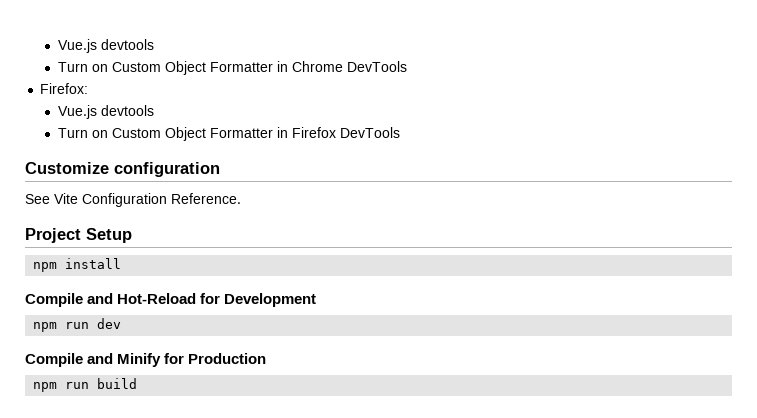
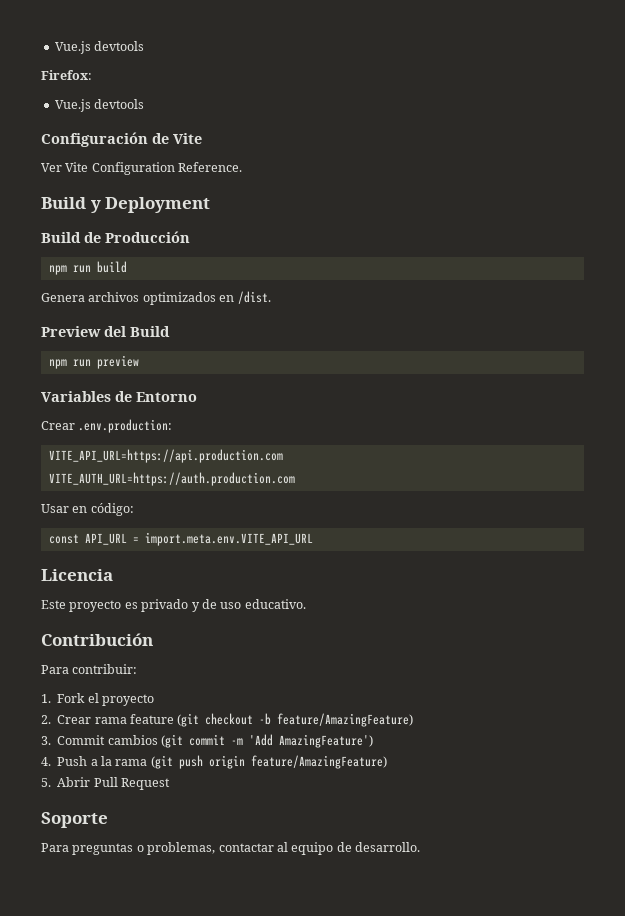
[57,39,154,53] [57,61,407,75] [40,83,89,94] [57,105,154,119] [57,127,400,141] [25,162,220,177] [25,193,241,207] [25,228,132,243] [33,258,122,272] [25,293,317,307] [33,318,122,332] [25,353,267,367] [33,378,138,392] Vue.js devtools // Turn on Custom Object Formatter in Chrome DevTools // Firefox: // Vue.js devtools // Turn on Custom Object Formatter in Firefox DevTools // Customize configuration // See Vite Configuration Reference. // Project Setup // npm install // Compile and Hot-Reload for Development // npm run dev // Compile and Minify for Production // npm run build -> [54,41,145,54] [41,70,92,80] [54,99,145,112] [41,132,202,147] [41,162,243,175] [41,197,211,213] [41,231,190,243] [48,261,127,275] [41,291,271,305] [41,326,170,337] [48,355,139,369] [41,391,197,402] [41,419,173,433] [48,449,283,463] [48,472,295,486] [41,503,134,516] [48,532,313,546] [41,569,113,581] [41,599,306,612] [41,633,153,646] [41,664,138,674] [41,693,154,706] [41,713,414,727] [41,734,373,748] [41,755,387,769] [41,777,170,790] [41,812,108,828] [41,842,420,855] Vue.js devtools // Firefox: // Vue.js devtools // Configuración de Vite // Ver Vite Configuration Reference. // Build y Deployment // Build de Producción // npm run build // Genera archivos optimizados en /dist. // Preview del Build // npm run preview // Variables de Entorno // Crear .env.production: // VITE_API_URL=https://api.production.com // VITE_AUTH_URL=https://auth.production.com // Usar en código: // const API_URL = import.meta.env.VITE_API_URL // Licencia // Este proyecto es privado y de uso educativo. // Contribución // Para contribuir: // 1. Fork el proyecto // 2. Crear rama feature (git checkout -b feature/AmazingFeature) // 3. Commit cambios (git commit -m 'Add AmazingFeature') // 4. Push a la rama (git push origin feature/AmazingFeature) // 5. Abrir Pull Request // Soporte // Para preguntas o problemas, contactar al equipo de desarrollo.

